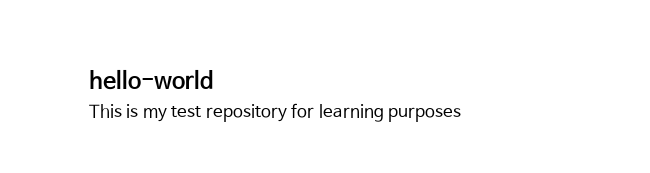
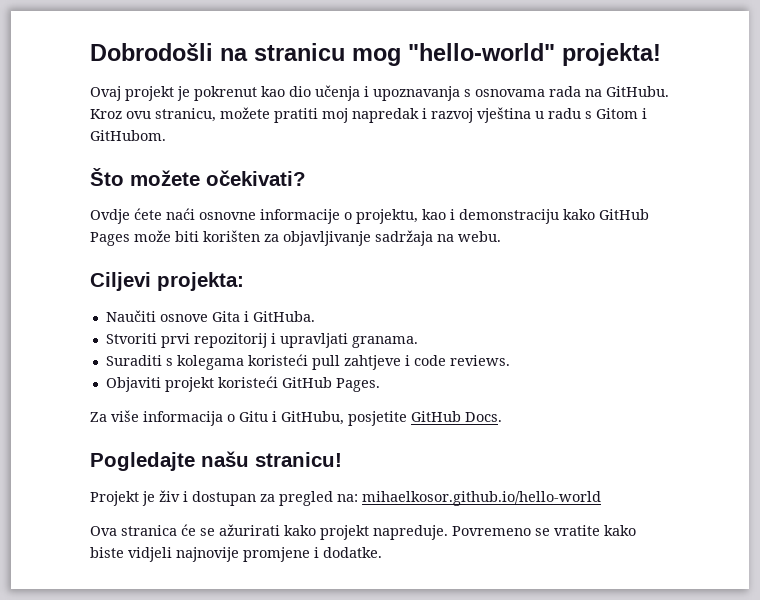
[89,69,214,90] [89,103,462,122] hello-world // This is my test repository for learning purposes -> [90,43,661,66] [90,85,669,101] [90,107,647,123] [90,130,166,141] [90,168,306,186] [90,208,649,224] [90,230,501,246] [90,272,244,291] [105,310,315,322] [105,333,418,348] [105,354,510,370] [105,376,380,392] [90,410,502,426] [90,451,342,471] [90,490,601,506] [90,524,636,540] [90,547,382,562] Dobrodošli na stranicu mog "hello-world" projekta! // Ovaj projekt je pokrenut kao dio učenja i upoznavanja s osnovama rada na GitHubu. Kroz ovu stranicu, možete pratiti moj napredak i razvoj vještina u radu s Gitom i GitHubom. // Što možete očekivati? // Ovdje ćete naći osnovne informacije o projektu, kao i demonstraciju kako GitHub Pages može biti korišten za objavljivanje sadržaja na webu. // Ciljevi projekta: // Naučiti osnove Gita i GitHuba. // Stvoriti prvi repozitorij i upravljati granama. // Suraditi s kolegama koristeći pull zahtjeve i code reviews. // Objaviti projekt koristeći GitHub Pages. // Za više informacija o Gitu i GitHubu, posjetite GitHub Docs. // Pogledajte našu stranicu! // Projekt je živ i dostupan za pregled na: mihaelkosor.github.io/hello-world // Ova stranica će se ažurirati kako projekt napreduje. Povremeno se vratite kako biste vidjeli najnovije promjene i dodatke.

